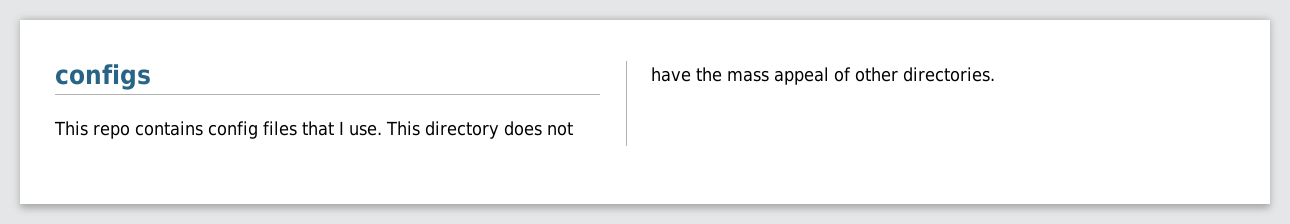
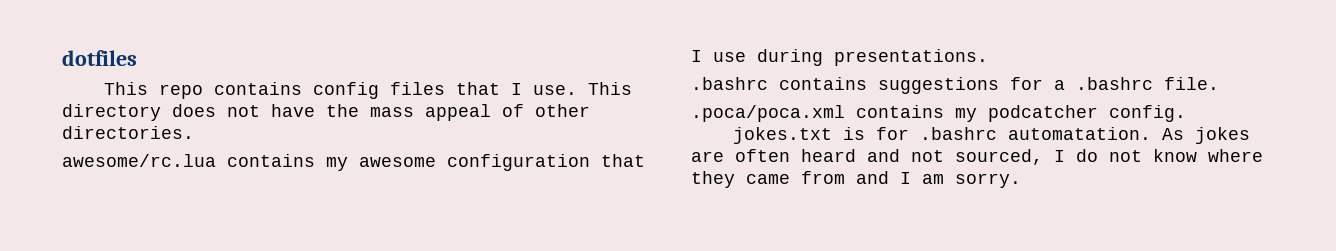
[55,64,151,90] configs -> [62,50,137,66] dotfiles
(995, 74) none -> [62,154,645,171] [691,49,988,66] [691,77,1219,94] [691,105,1186,122] [732,127,1250,144] [691,149,1263,165] [691,171,1021,188] // awesome/rc.lua contains my awesome configuration that I use during presentations. // .bashrc contains suggestions for a .bashrc file. // .poca/poca.xml contains my podcatcher config. // jokes.txt is for .bashrc automatation. As jokes are often heard and not sourced, I do not know where they came from and I am sorry.

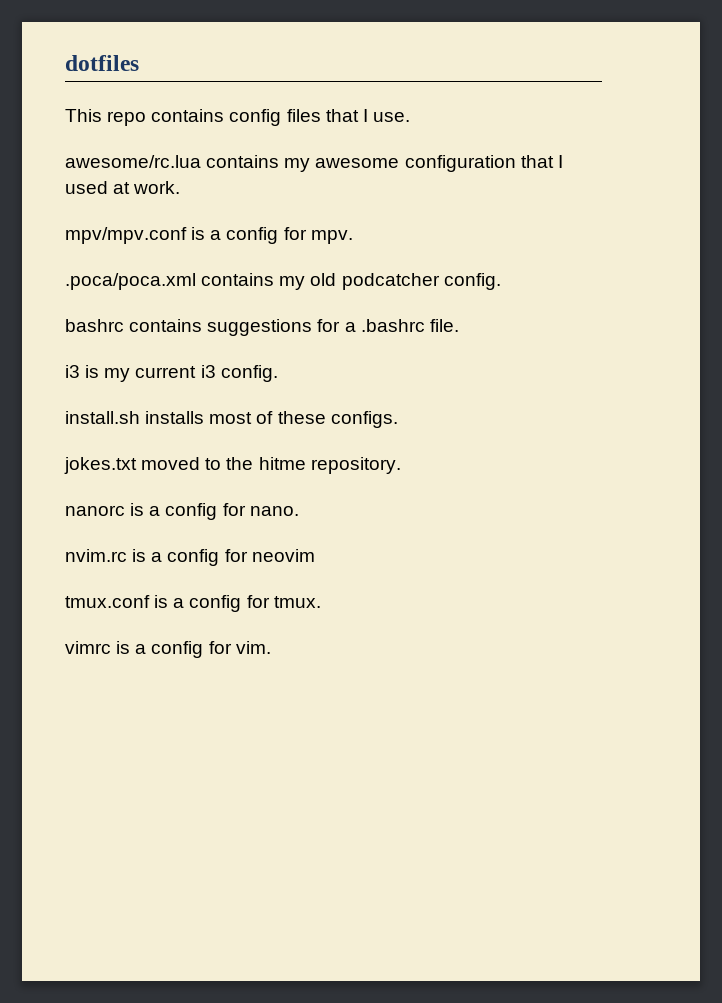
[587,82,632,95] [62,104,590,121] [62,126,194,139] This directory does not have the mass appeal of other directories. -> (410, 117) none
[713,49,988,66] [691,77,768,90] use during presentations. // .bashrc -> [65,181,181,194] [65,227,353,244] [65,273,501,290] [65,319,124,332] used at work. // mpv/mpv.conf is a config for mpv. // .poca/poca.xml contains my old podcatcher config. // bashrc
[691,105,1186,122] [732,127,1250,144] [691,149,1263,165] [691,171,1021,188] .poca/poca.xml contains my podcatcher config. // jokes.txt is for .bashrc automatation. As jokes are often heard and not sourced, I do not know where they came from and I am sorry. -> [65,365,278,382] [65,411,398,428] [64,457,401,474] [65,503,299,520] [65,549,315,566] [65,595,321,612] [65,641,271,658] i3 is my current i3 config. // install.sh installs most of these configs. // jokes.txt moved to the hitme repository. // nanorc is a config for nano. // nvim.rc is a config for neovim // tmux.conf is a config for tmux. // vimrc is a config for vim.

